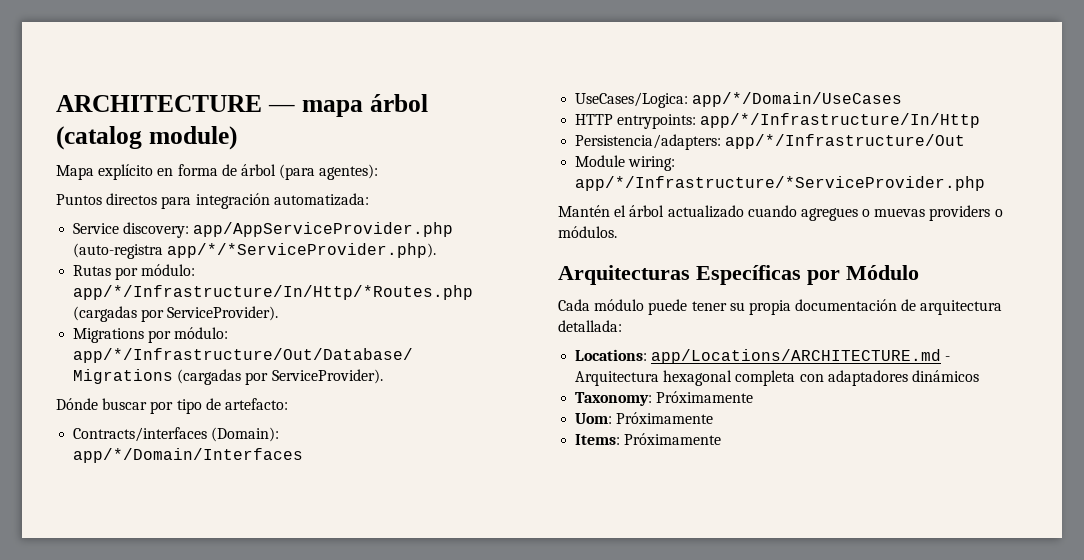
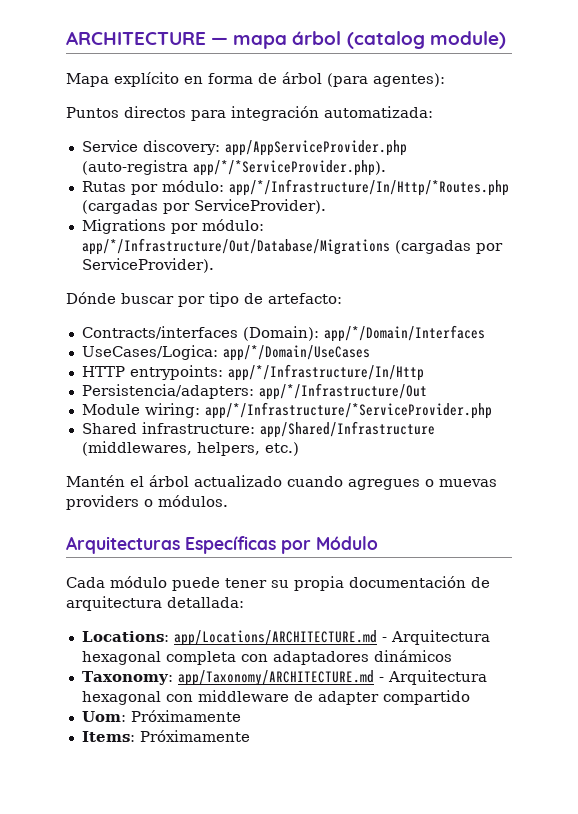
(986, 183) none -> [81,421,435,438] [81,441,299,456] // Shared infrastructure: app/Shared/Infrastructure (middlewares, helpers, etc.)
[656,391,754,403] Próximamente -> [177,670,487,686] [81,690,470,705] app/Taxonomy/ARCHITECTURE.md - Arquitectura hexagonal con middleware de adapter compartido

